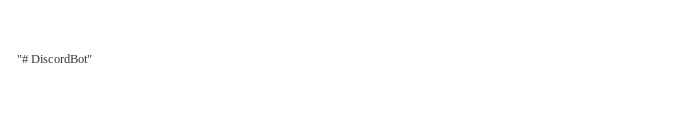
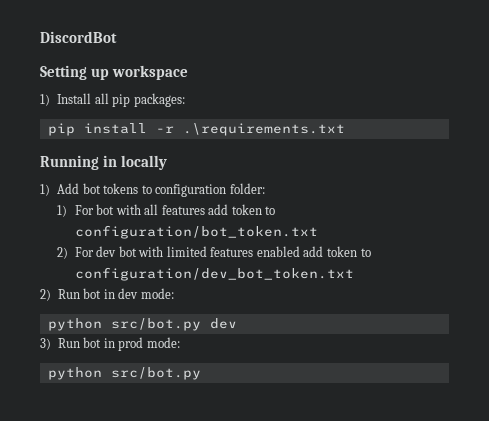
[17,54,93,63] "# DiscordBot" -> [40,31,117,43] [40,65,188,80] [40,93,185,107] [47,123,345,136] [40,155,167,170] [40,183,265,197] [57,204,276,217] [74,225,318,239] [57,246,371,259] [74,267,354,281] [40,288,174,301] [47,318,237,331] [40,337,180,351] [47,367,201,380] DiscordBot // Setting up workspace // 1) Install all pip packages: // pip install -r .\requirements.txt // Running in locally // 1) Add bot tokens to configuration folder: // 1) For bot with all features add token to configuration/bot_token.txt // 2) For dev bot with limited features enabled add token to configuration/dev_bot_token.txt // 2) Run bot in dev mode: // python src/bot.py dev // 3) Run bot in prod mode: // python src/bot.py

